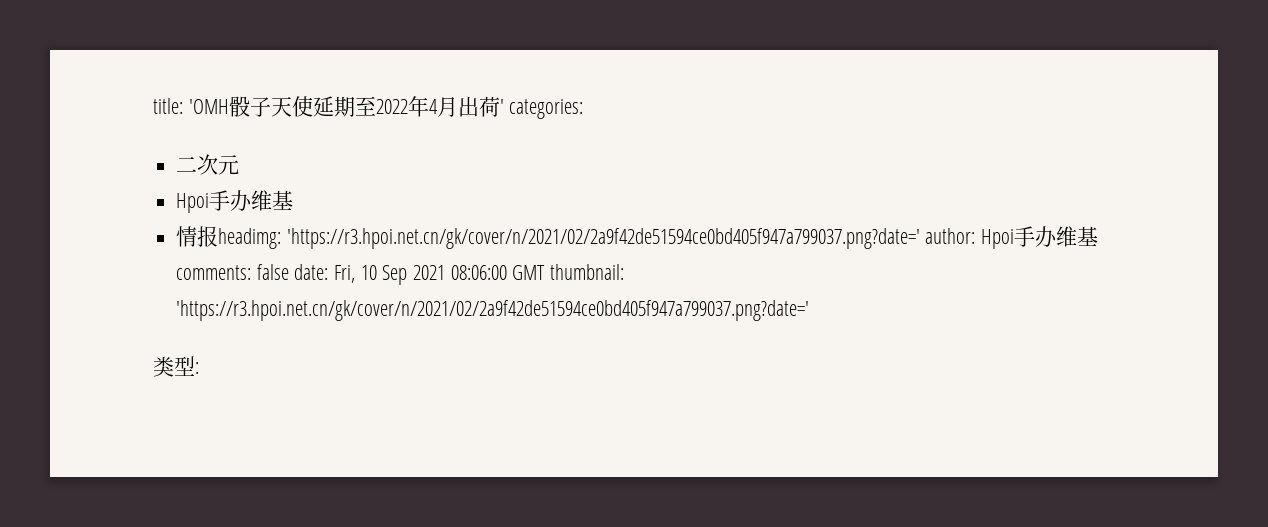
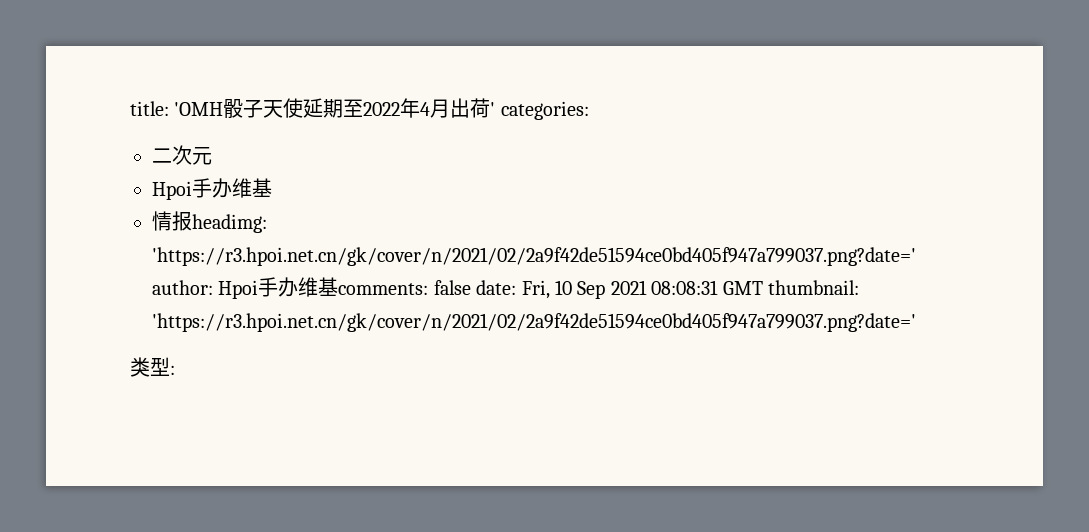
[450,265,507,280] 08:06:00 -> [651,280,719,295] 08:08:31

